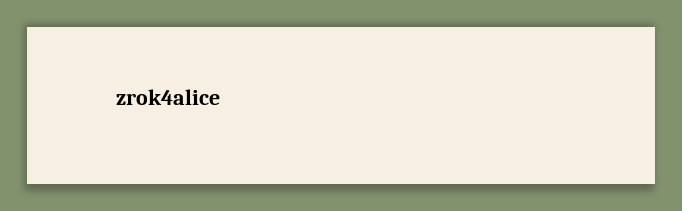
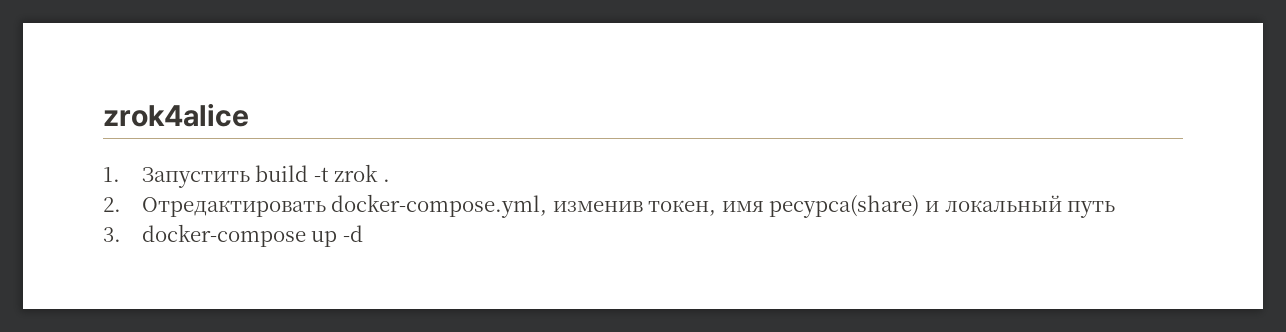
(220, 97) none -> [103,164,390,188] [103,194,1116,218] [103,224,363,247] // 1. Запустить build -t zrok . // 2. Отредактировать docker-compose.yml, изменив токен, имя ресурса(share) и локальный путь // 3. docker-compose up -d

